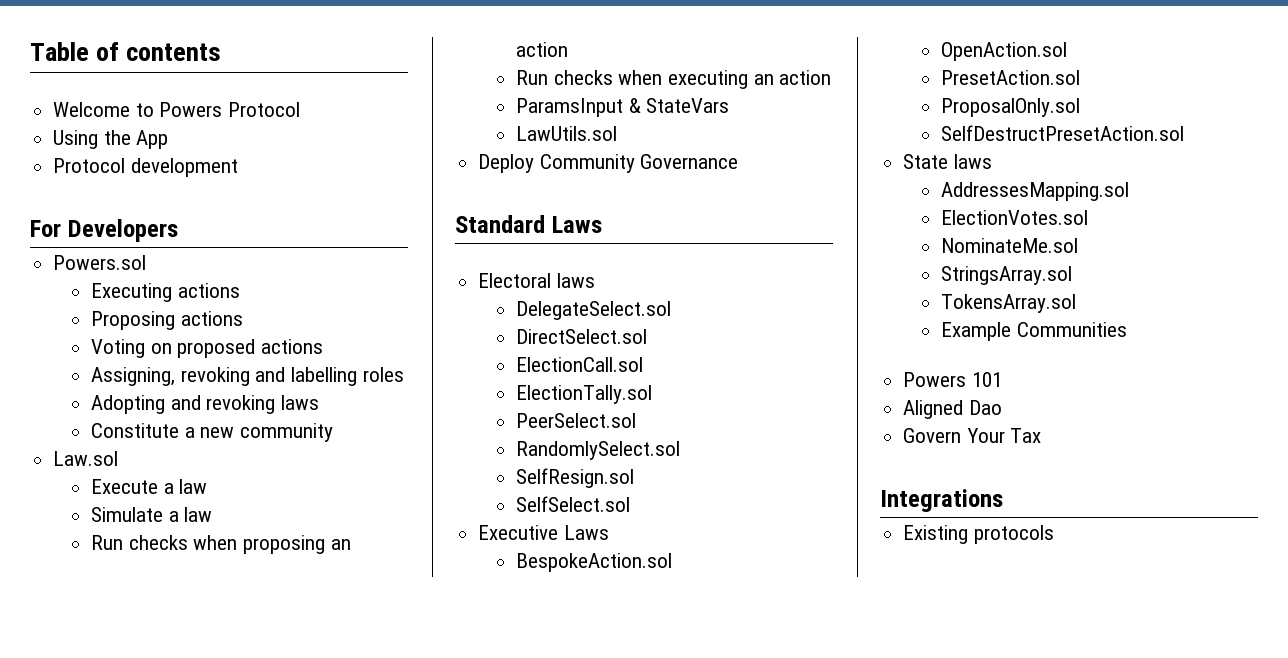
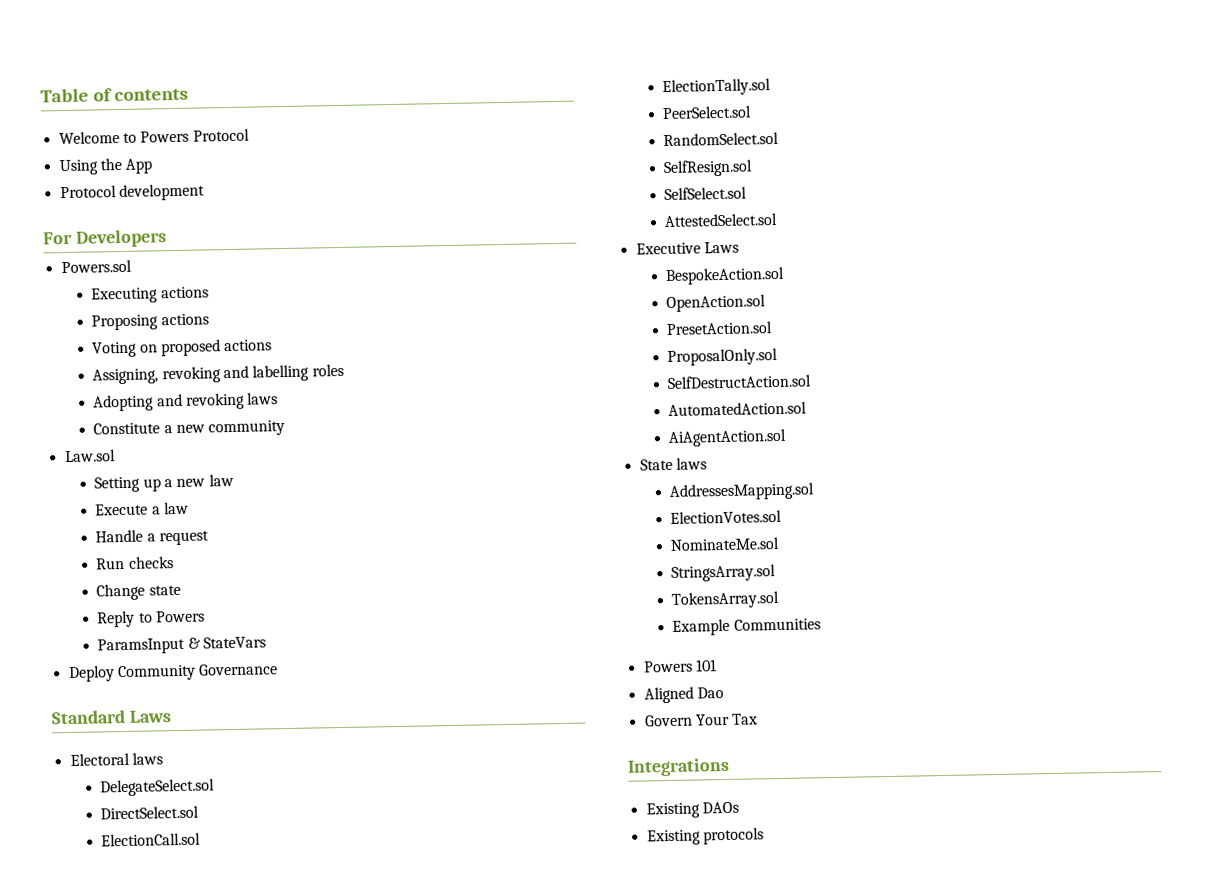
(119, 458) none -> [94,473,234,493] // Setting up a new law
[91,507,213,522] [91,535,351,554] [516,42,569,57] [516,70,832,89] Simulate a law // Run checks when proposing an action // Run checks when executing an action -> [95,529,209,546] [96,556,174,570] [96,583,181,601] [97,610,205,628] Handle a request // Run checks // Change state // Reply to Powers
[516,126,618,141] // LawUtils.sol -> (266, 642) none
[516,441,681,460] RandomlySelect.sol -> [663,131,780,147] RandomSelect.sol
(631, 504) none -> [664,212,779,228] // AttestedSelect.sol
[941,125,1185,141] SelfDestructPresetAction.sol -> [667,374,813,389] [668,401,808,416] [668,428,788,447] SelfDestructAction.sol // AutomatedAction.sol // AiAgentAction.sol
(1003, 500) none -> [645,801,739,819] // Existing DAOs

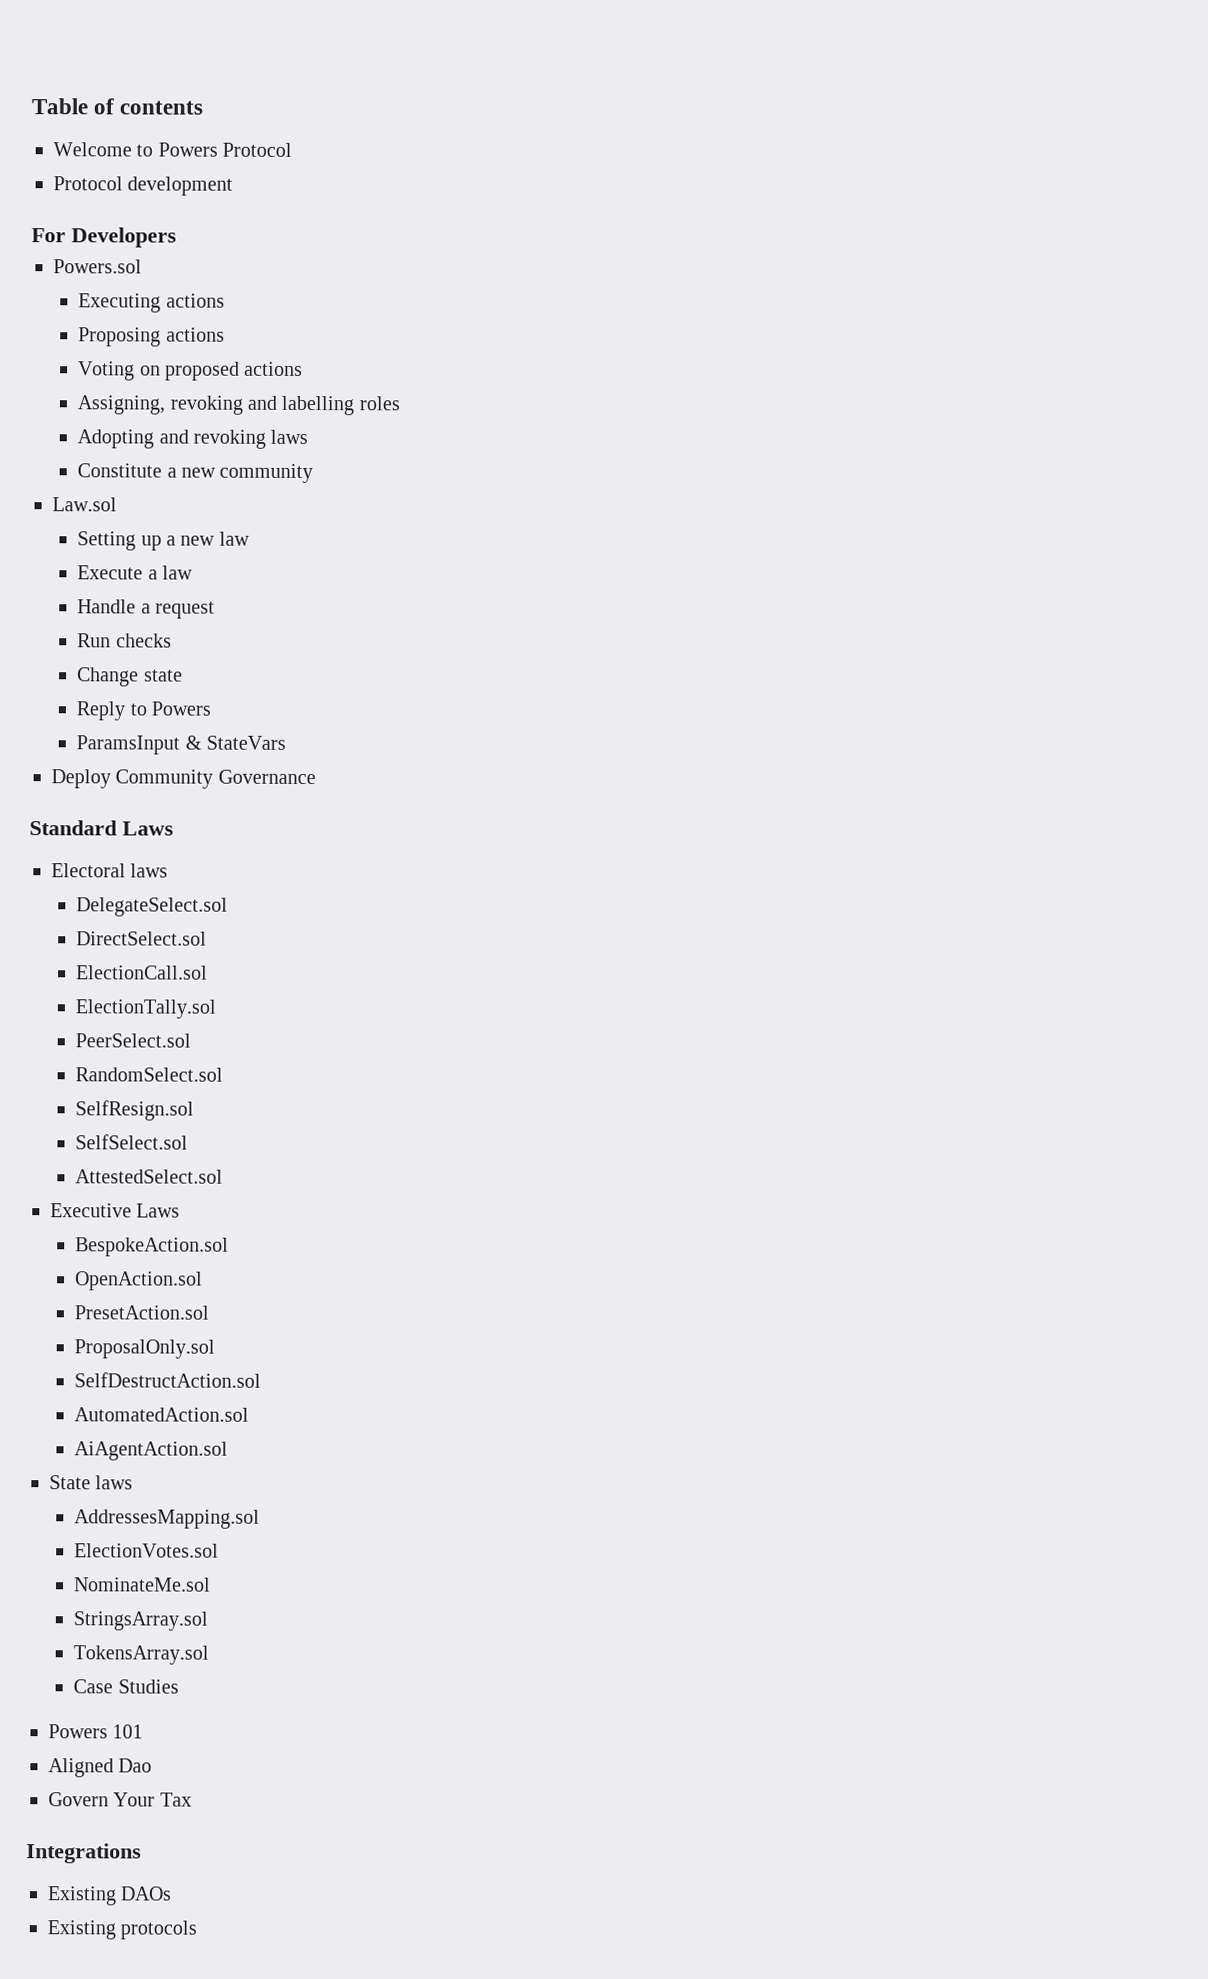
[58,157,153,176] // Using the App -> (293, 149) none
[672,618,821,636] Example Communities -> [73,1679,179,1694] Case Studies

